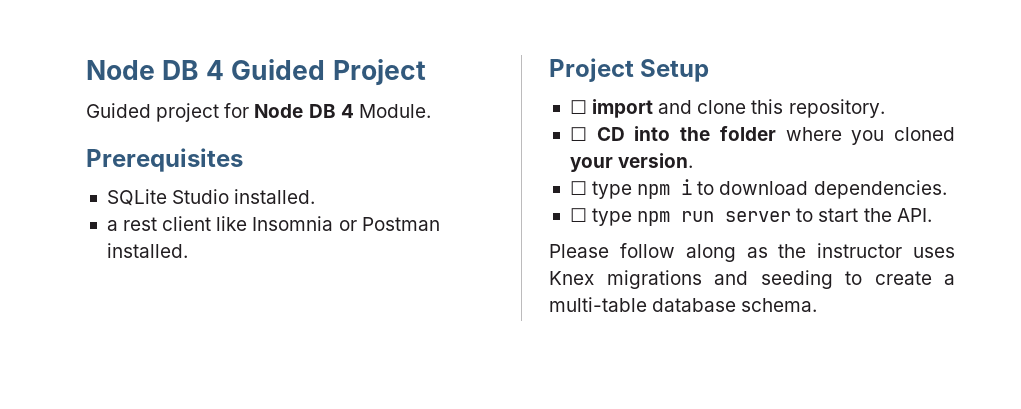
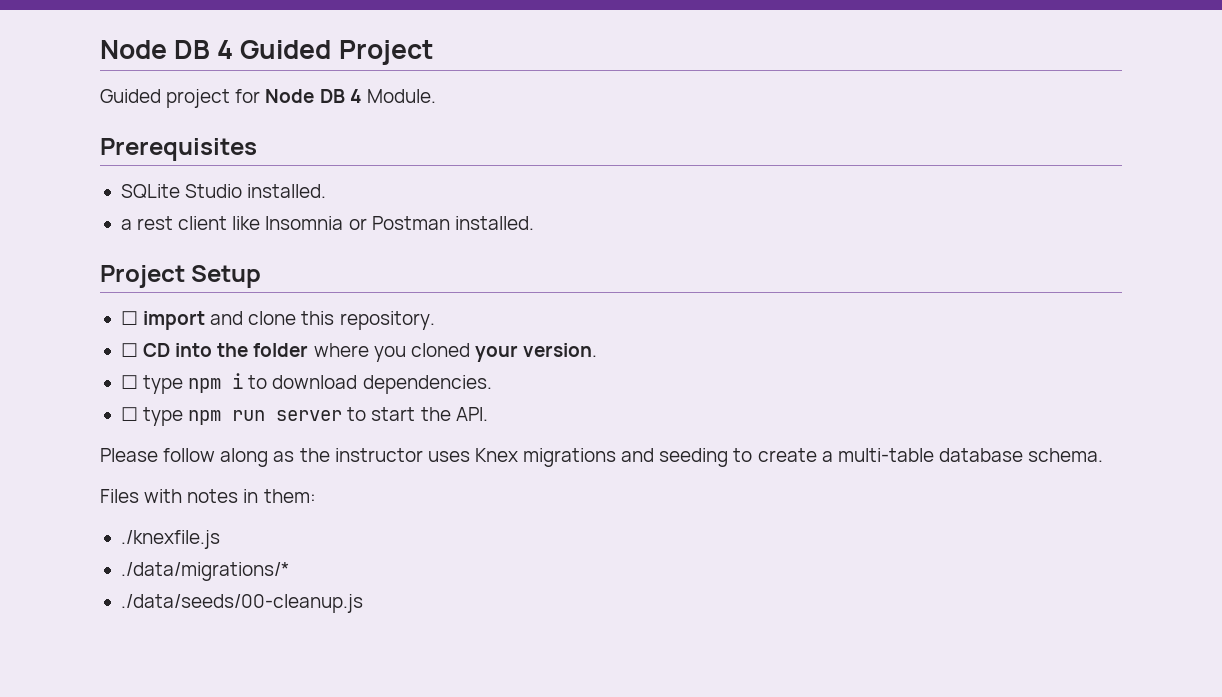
(818, 305) none -> [100,489,316,503] [120,530,220,549] [120,562,289,581] [120,594,363,613] // Files with notes in them: // ./knexfile.js // ./data/migrations/* // ./data/seeds/00-cleanup.js

